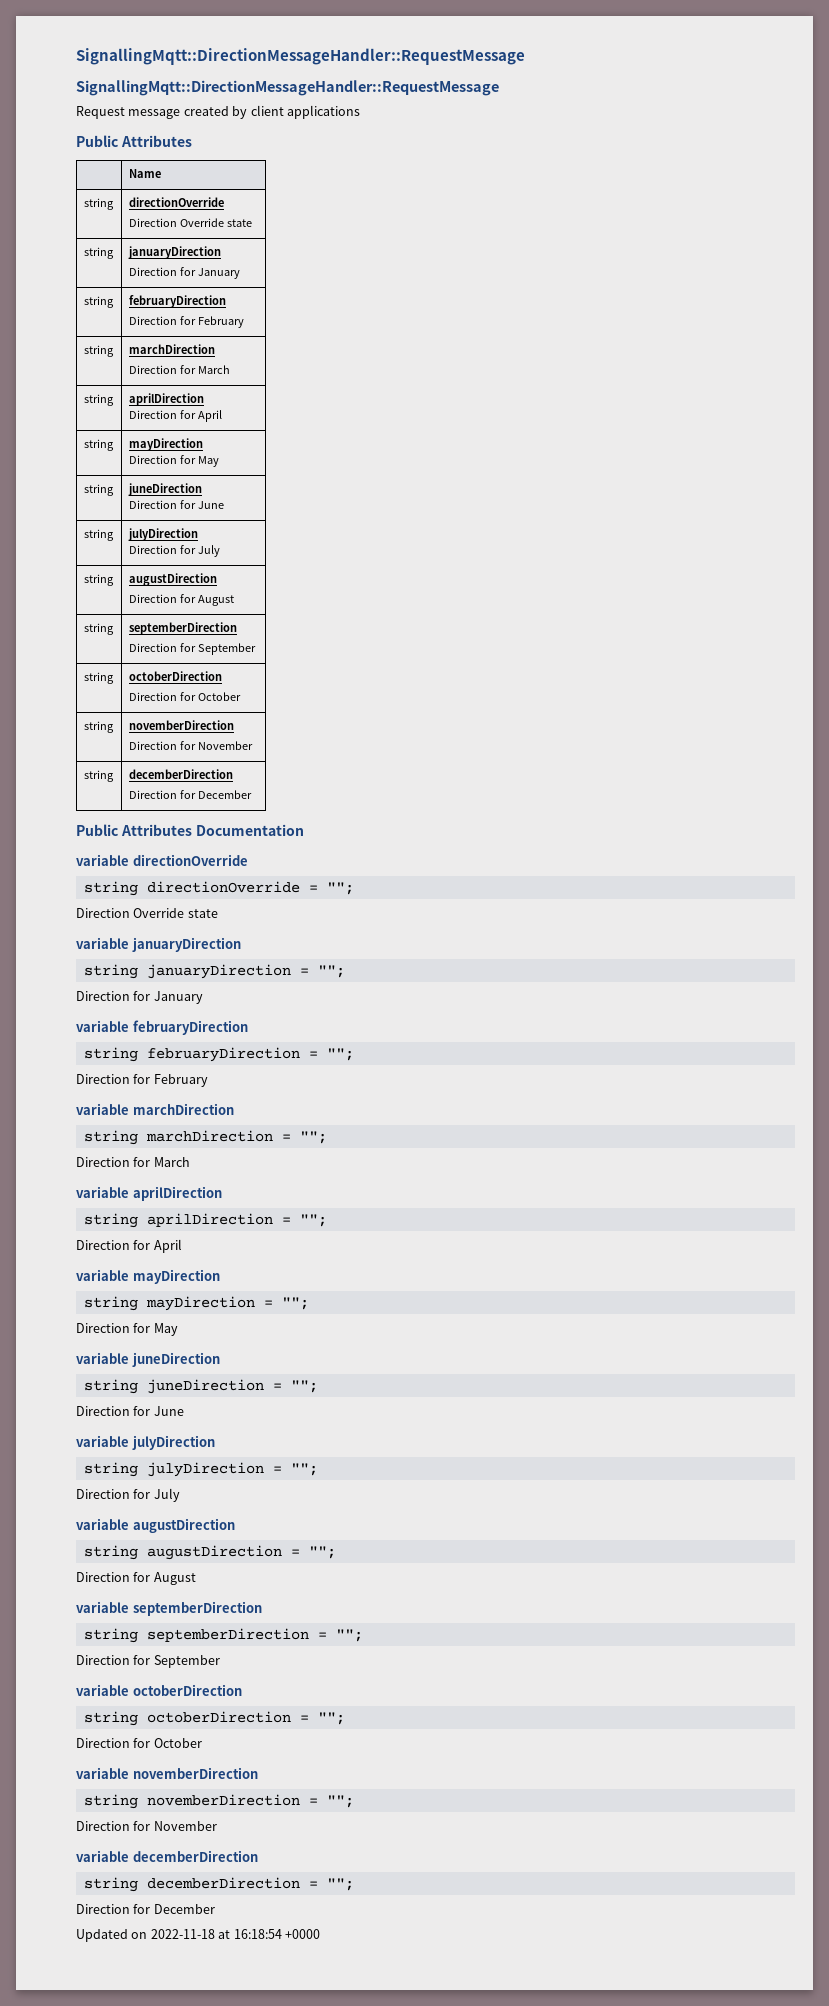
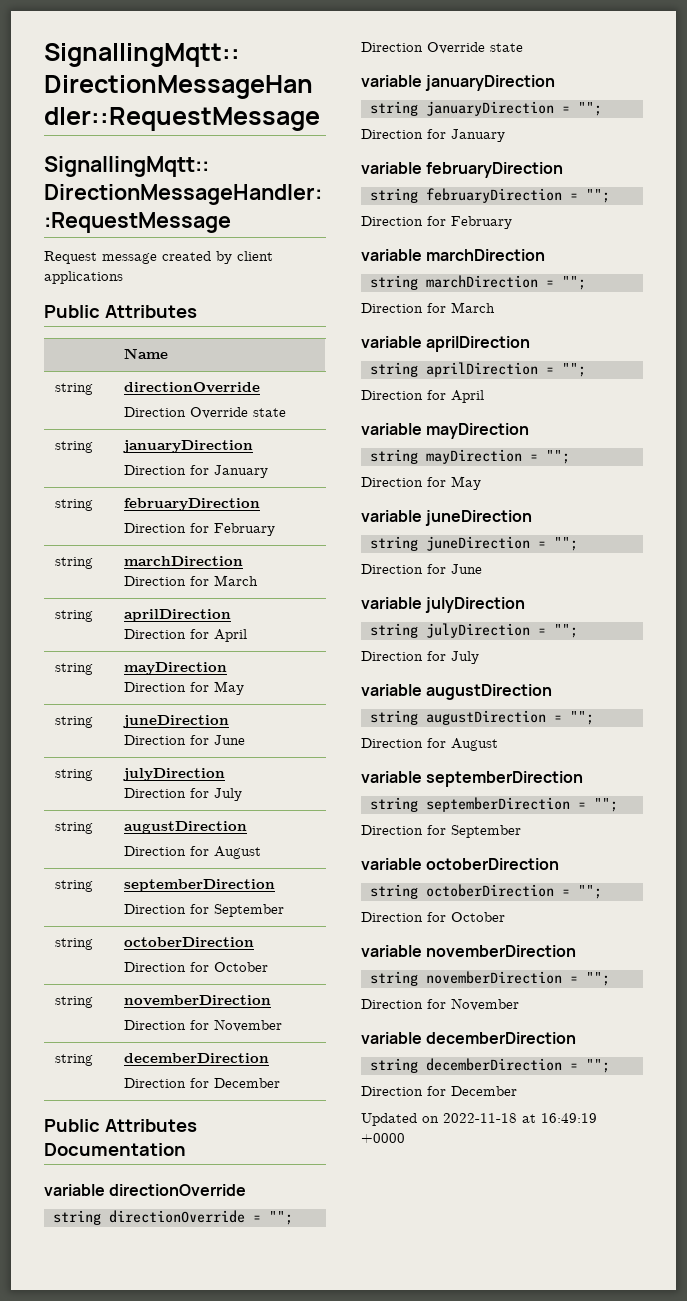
[233,1929,282,1939] 16:18:54 -> [541,1113,597,1123] 16:49:19

